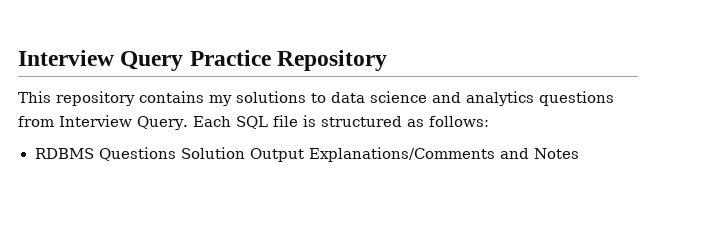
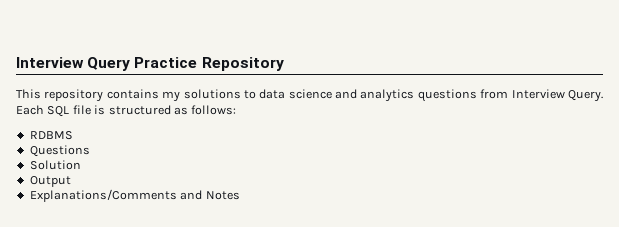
(94, 153) none -> (73, 135) //
(176, 154) none -> (90, 151) //
(245, 153) none -> (81, 165) //
(304, 155) none -> (71, 181) //

